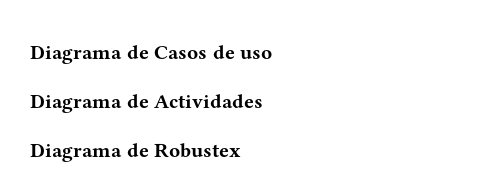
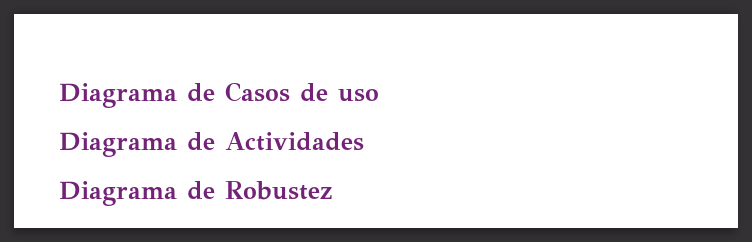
[154,143,242,158] Robustex -> [225,181,332,200] Robustez

